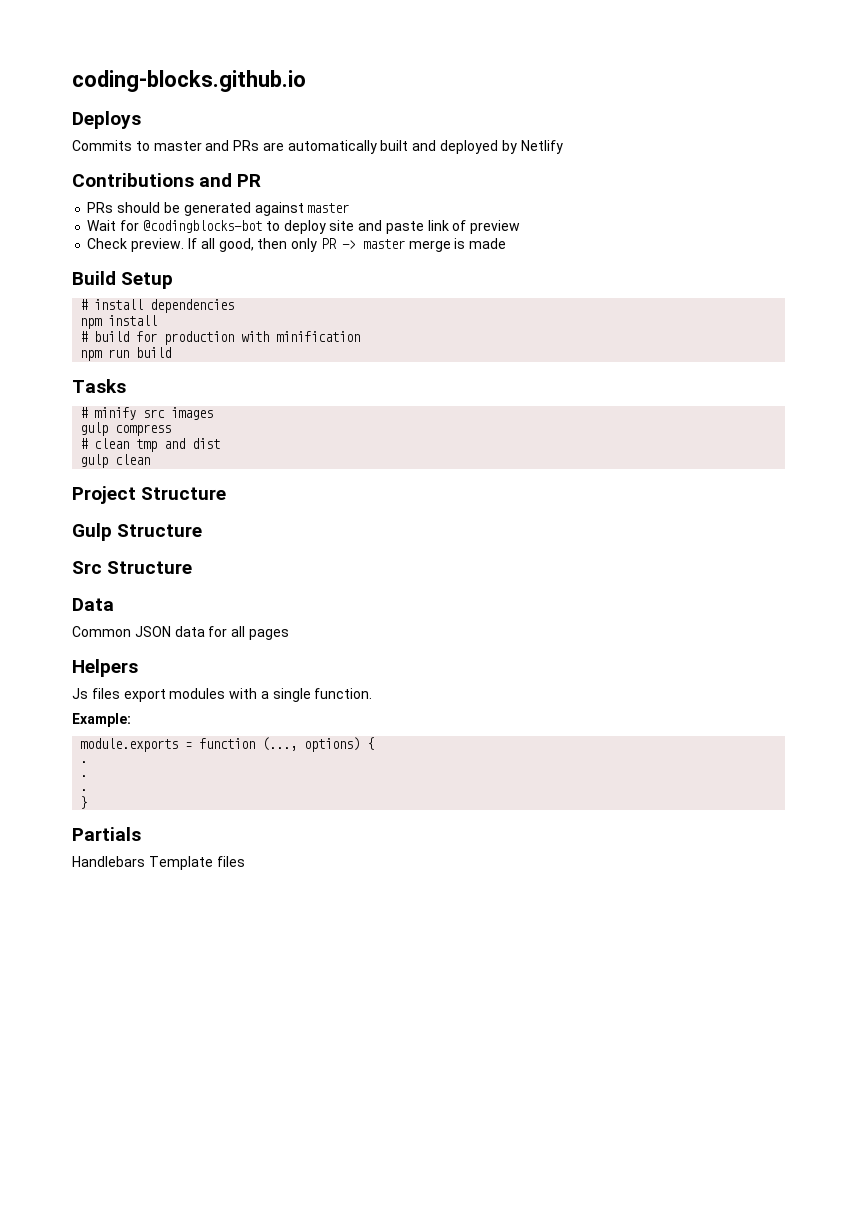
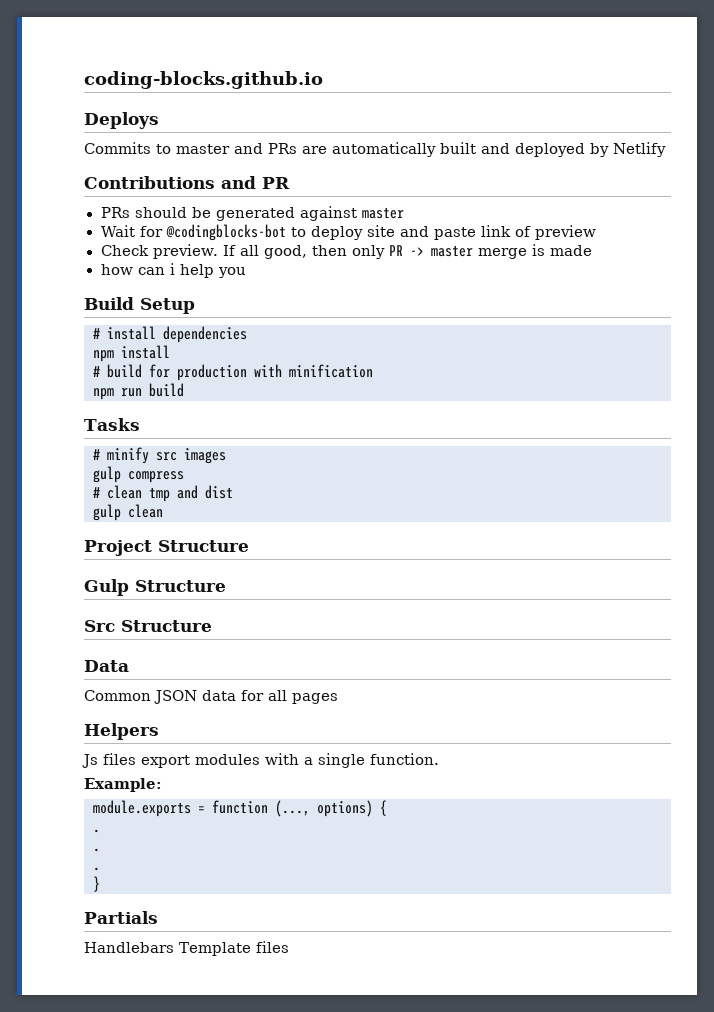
(507, 243) none -> [100,263,246,278] // how can i help you

